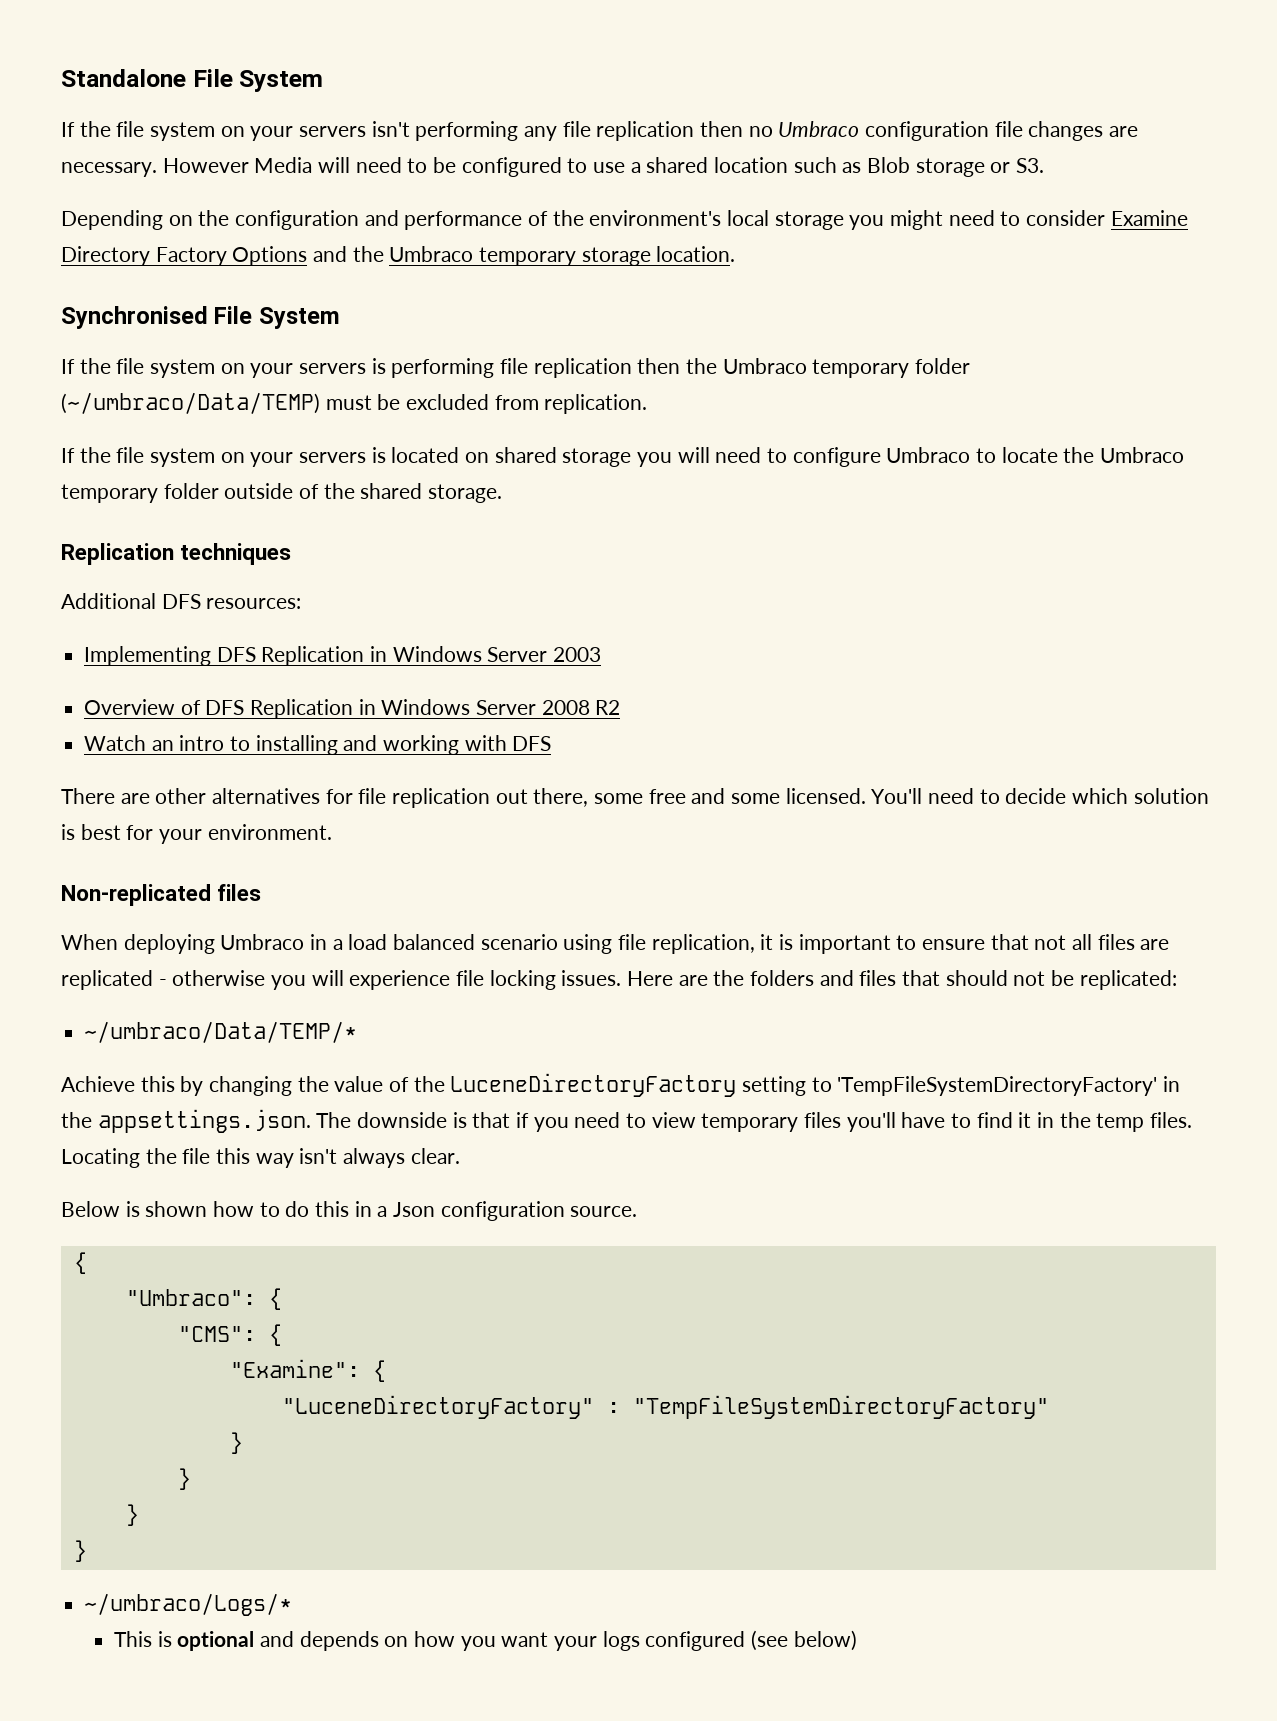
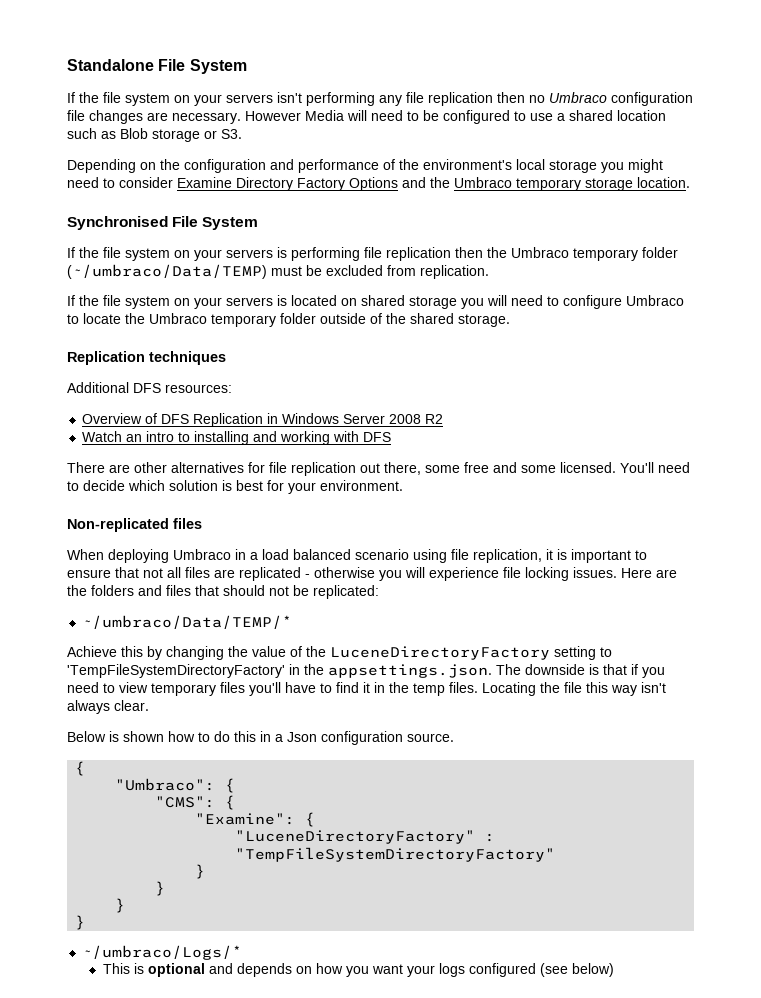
[84,646,602,666] // Implementing DFS Replication in Windows Server 2003 -> (232, 388) none

